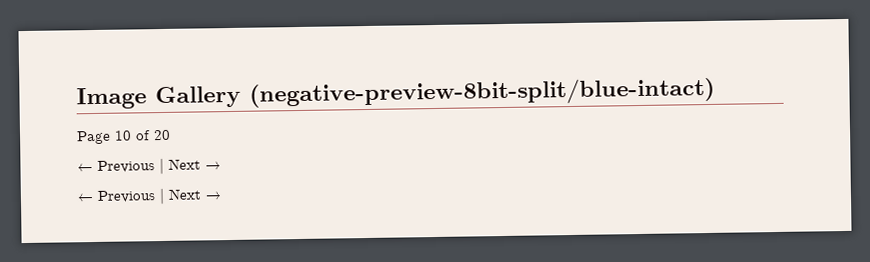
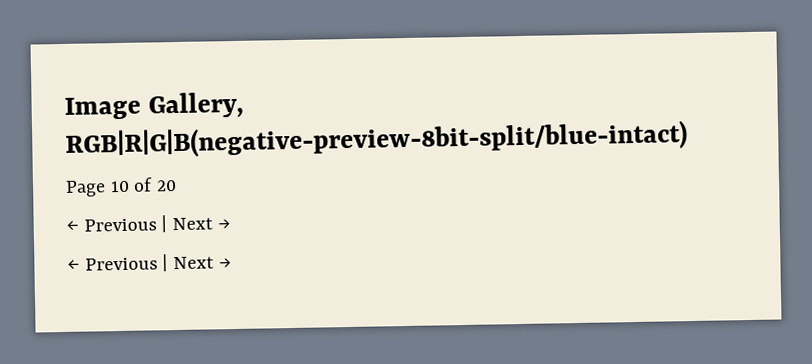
[155,76,715,109] Gallery (negative-preview-8bit-split/blue-intact) -> [147,91,244,120] [65,120,688,159] Gallery, RGB|R|G|B(negative-preview-8bit-split/blue-intact)

